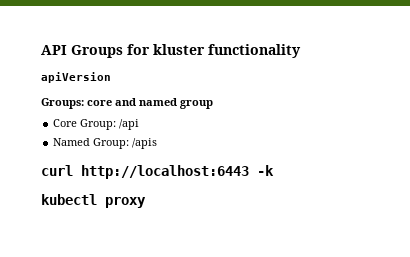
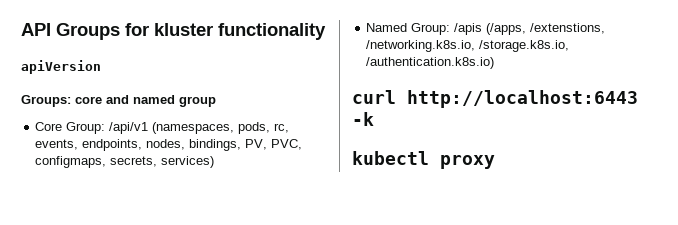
[119,119,140,130] [53,138,158,149] /api // Named Group: /apis -> [109,122,290,134] [35,139,303,151] [35,156,215,168] [366,23,606,35] [366,40,570,52] [366,57,495,69] /api/v1 (namespaces, pods, rc, events, endpoints, nodes, bindings, PV, PVC, configmaps, secrets, services) // Named Group: /apis (/apps, /extenstions, /networking.k8s.io, /storage.k8s.io, /authentication.k8s.io)

